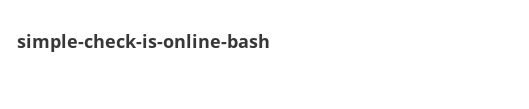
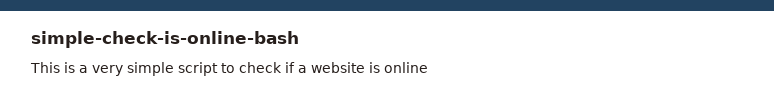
(270, 43) none -> [30,62,428,76] // This is a very simple script to check if a website is online

